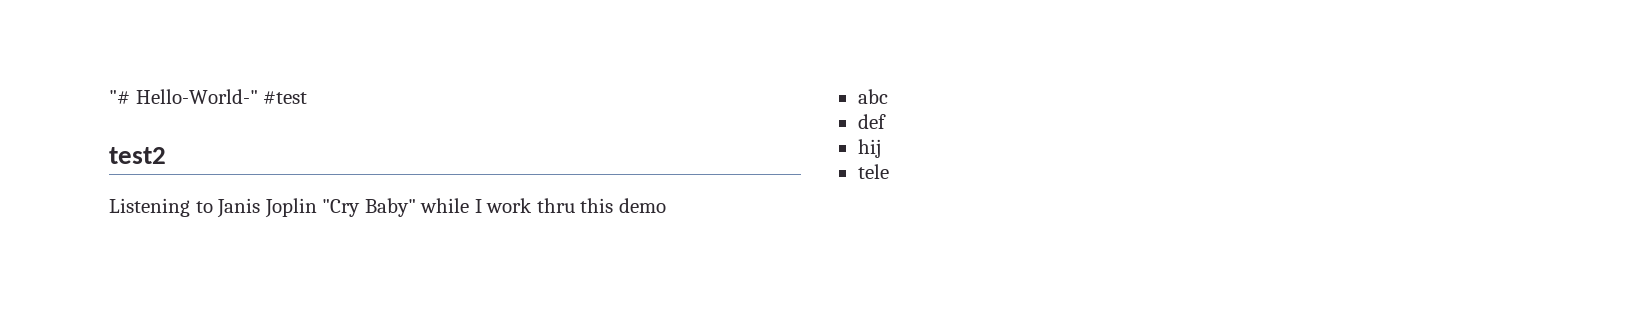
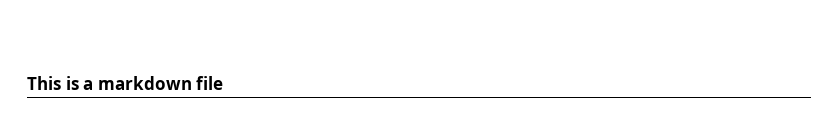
[109,89,308,104] [109,147,166,164] [109,198,666,218] [857,89,888,104] [857,114,886,129] [857,139,881,158] [857,164,889,179] "# Hello-World-" #test // test2 // Listening to Janis Joplin "Cry Baby" while I work thru this demo // abc // def // hij // tele -> [27,76,224,90] This is a markdown file

